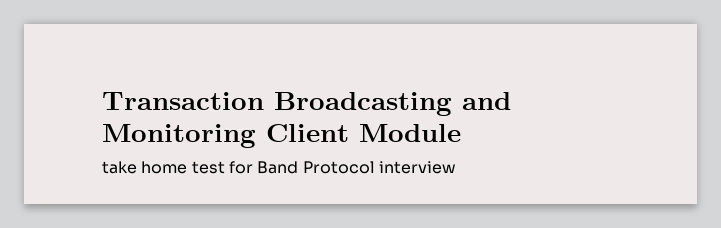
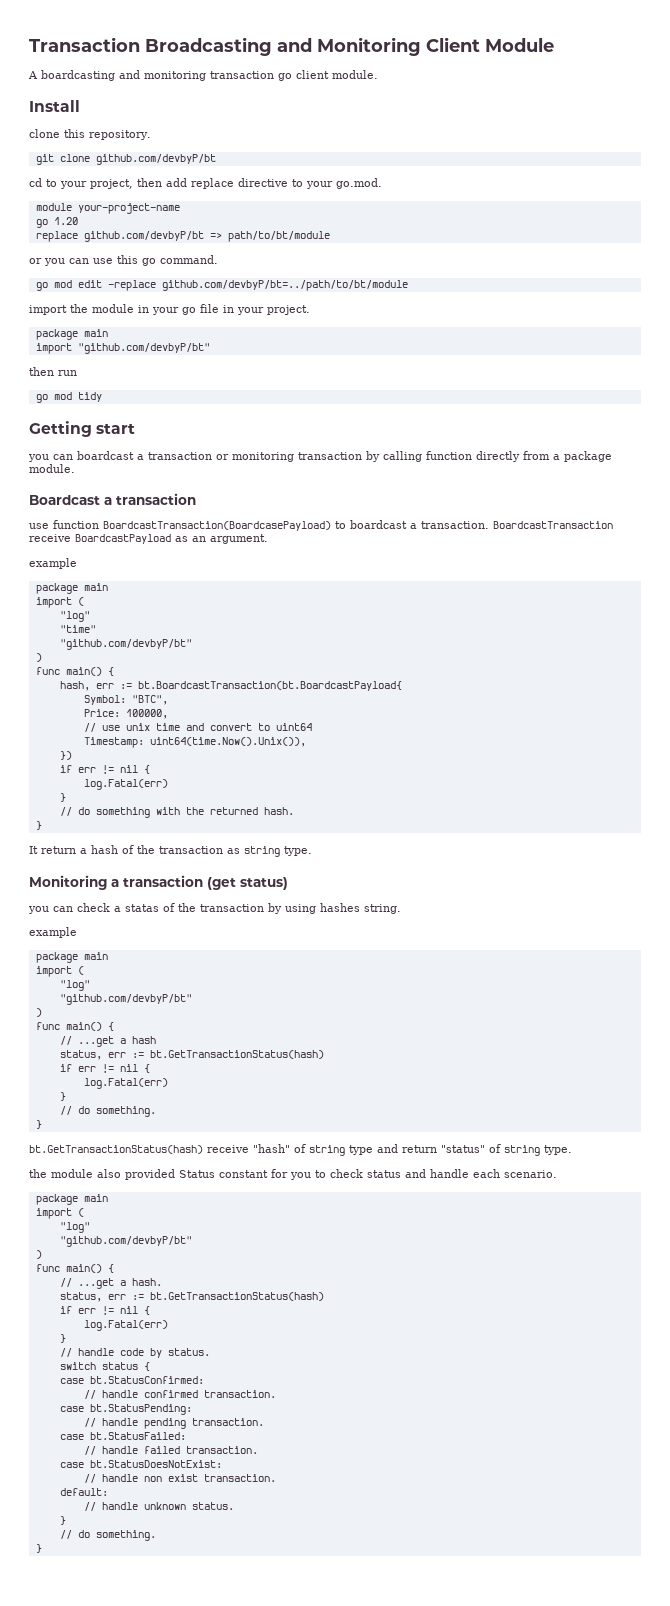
[102,161,456,174] take home test for Band Protocol interview -> [28,70,378,81] [29,100,80,112] [29,129,151,140] [35,154,216,165] [29,178,382,189] [35,203,180,214] [35,217,78,228] [35,231,330,242] [29,255,218,266] [35,280,408,291] [29,304,310,315] [35,329,108,340] [35,343,210,354] [29,367,77,376] [35,392,102,403] [29,421,136,437] [28,451,612,462] [29,464,75,473] [29,493,196,505] [29,520,613,531] [29,534,268,544] [29,558,77,569] [35,583,108,594] [35,597,84,608] [59,611,90,622] [59,625,96,633] [59,639,192,650] [35,653,42,662] [35,667,114,676] [59,681,402,691] [83,695,168,705] [83,709,168,719] [83,723,312,732] [83,737,306,748] [59,751,72,760] [59,765,150,774] [83,779,168,790] [59,793,66,802] [59,807,294,818] [35,821,42,830] [29,845,312,857] [29,875,288,890] [28,903,401,914] [29,927,77,938] [35,952,108,963] [35,966,84,977] [59,980,90,991] [59,994,192,1005] [35,1008,42,1017] [35,1022,114,1031] [59,1036,156,1047] [59,1050,324,1060] [59,1064,150,1073] [83,1078,168,1089] [59,1092,66,1101] [59,1106,156,1117] [35,1120,42,1129] [29,1144,572,1156] [29,1169,557,1180] [35,1194,108,1205] [35,1208,84,1219] [59,1222,90,1233] [59,1236,192,1247] [35,1250,42,1259] [35,1264,114,1273] [59,1278,162,1289] [59,1292,324,1302] [59,1306,150,1315] [83,1320,168,1331] [59,1334,66,1343] [59,1348,210,1358] [59,1362,150,1371] [59,1376,204,1384] [83,1390,276,1399] [59,1404,192,1415] [83,1418,264,1429] [59,1432,186,1440] [83,1446,258,1455] [59,1460,222,1468] [83,1474,276,1483] [59,1488,108,1496] [83,1502,234,1511] [59,1516,66,1525] [59,1530,156,1541] [35,1544,42,1553] A boardcasting and monitoring transaction go client module. // Install // clone this repository. // git clone github.com/devbyP/bt // cd to your project, then add replace directive to your go.mod. // module your-project-name // go 1.20 // replace github.com/devbyP/bt => path/to/bt/module // or you can use this go command. // go mod edit -replace github.com/devbyP/bt=../path/to/bt/module // import the module in your go file in your project. // package main // import "github.com/devbyP/bt" // then run // go mod tidy // Getting start // you can boardcast a transaction or monitoring transaction by calling function directly from a package module. // Boardcast a transaction // use function BoardcastTransaction(BoardcasePayload) to boardcast a transaction. BoardcastTransaction receive BoardcastPayload as an argument. // example // package main // import ( // "log" // "time" // "github.com/devbyP/bt" // ) // func main() { // hash, err := bt.BoardcastTransaction(bt.BoardcastPayload{ // Symbol: "BTC", // Price: 100000, // // use unix time and convert to uint64 // Timestamp: uint64(time.Now().Unix()), // }) // if err != nil { // log.Fatal(err) // } // // do something with the returned hash. // } // It return a hash of the transaction as string type. // Monitoring a transaction (get status) // you can check a statas of the transaction by using hashes string. // example // package main // import ( // "log" // "github.com/devbyP/bt" // ) // func main() { // // ...get a hash // status, err := bt.GetTransactionStatus(hash) // if err != nil { // log.Fatal(err) // } // // do something. // } // bt.GetTransactionStatus(hash) receive "hash" of string type and return "status" of string type. // the module also provided Status constant for you to check status and handle each scenario. // package main // import ( // "log" // "github.com/devbyP/bt" // ) // func main() { // // ...get a hash. // status, err := bt.GetTransactionStatus(hash) // if err != nil { // log.Fatal(err) // } // // handle code by status. // switch status { // case bt.StatusConfirmed: // // handle confirmed transaction. // case bt.StatusPending: // // handle pending transaction. // case bt.StatusFailed: // // handle failed transaction. // case bt.StatusDoesNotExist: // // handle non exist transaction. // default: // // handle unknown status. // } // // do something. // }

